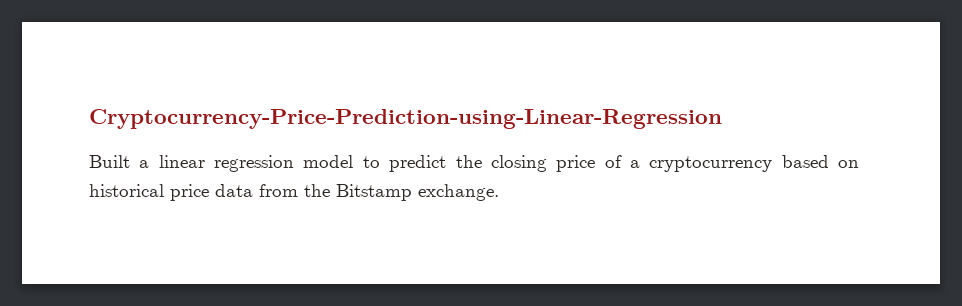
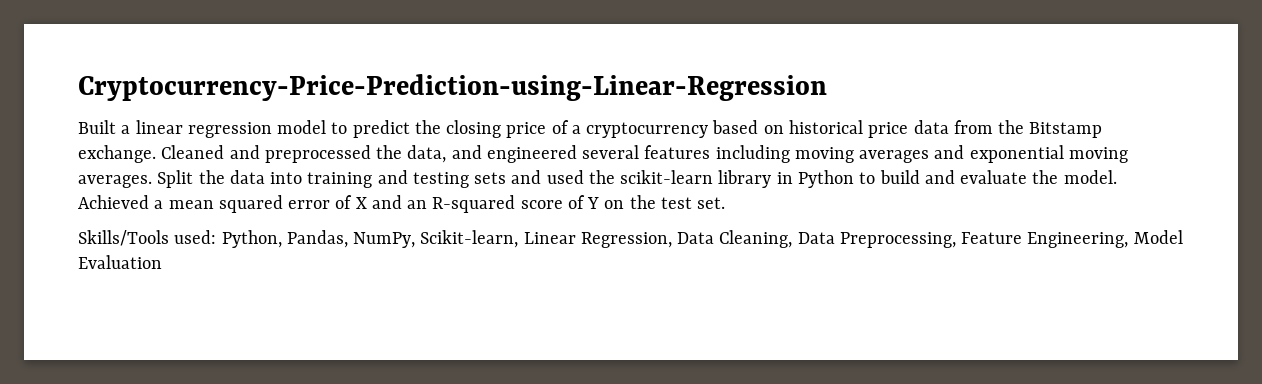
(499, 192) none -> [161,145,1128,163] [78,170,1117,188] [78,195,726,213] [78,230,1183,248] [78,255,162,269] Cleaned and preprocessed the data, and engineered several features including moving averages and exponential moving averages. Split the data into training and testing sets and used the scikit-learn library in Python to build and evaluate the model. Achieved a mean squared error of X and an R-squared score of Y on the test set. // Skills/Tools used: Python, Pandas, NumPy, Scikit-learn, Linear Regression, Data Cleaning, Data Preprocessing, Feature Engineering, Model Evaluation

